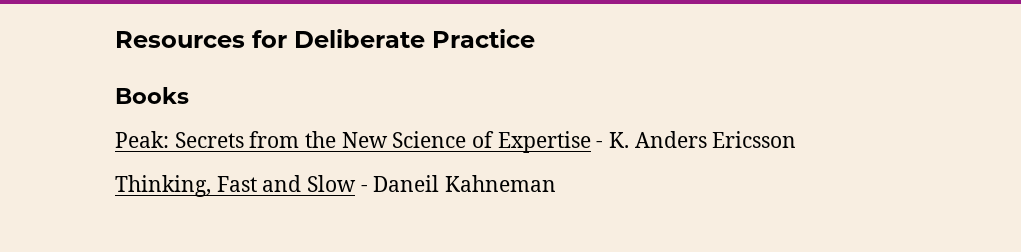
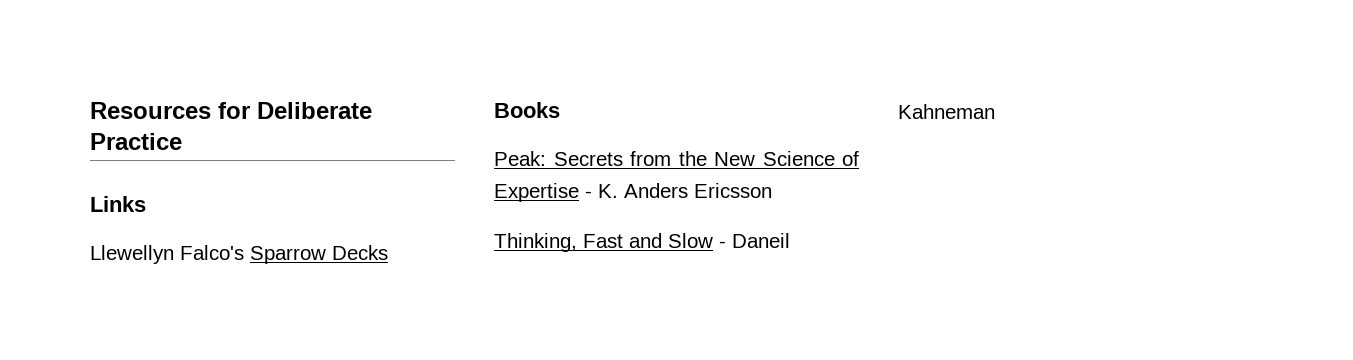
(535, 38) none -> [90,196,146,212] [90,245,388,264] // Links // Llewellyn Falco's Sparrow Decks

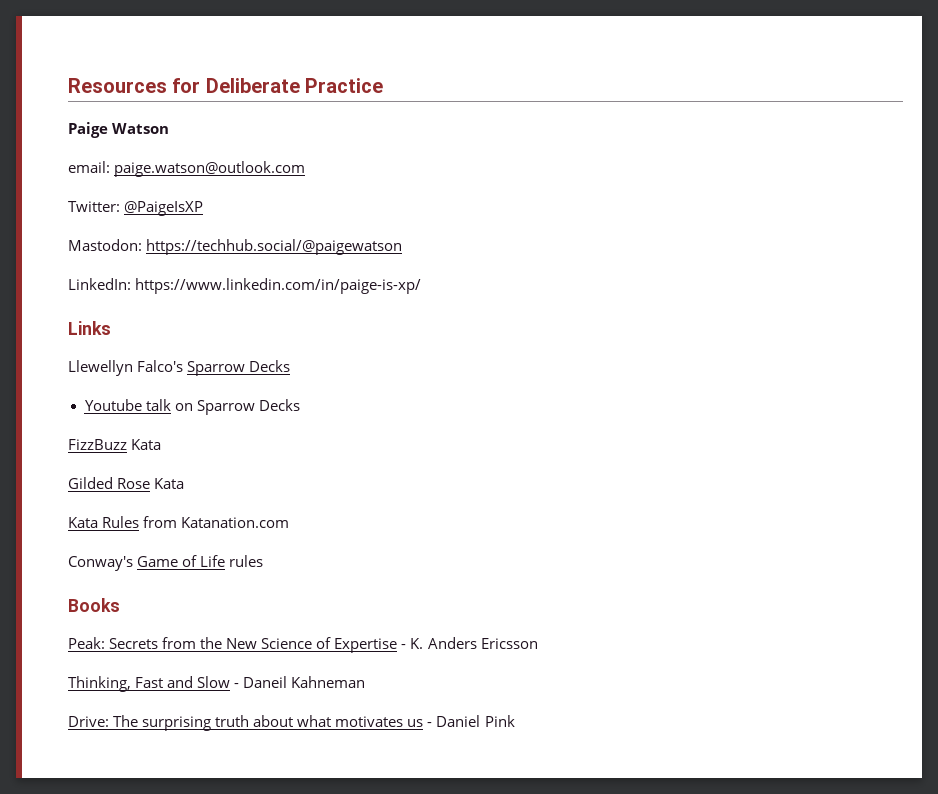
(182, 141) none -> [68,122,170,138] [68,161,306,177] [68,201,204,216] [68,239,403,255] [68,278,422,294] // Paige Watson // email: paige.watson@outlook.com // Twitter: @PaigeIsXP // Mastodon: https://techhub.social/@paigewatson // LinkedIn: https://www.linkedin.com/in/paige-is-xp/
(388, 252) none -> [84,399,300,415] [68,439,162,450] [68,477,185,489] [68,516,290,528] [68,555,264,571] // Youtube talk on Sparrow Decks // FizzBuzz Kata // Gilded Rose Kata // Kata Rules from Katanation.com // Conway's Game of Life rules
(995, 111) none -> [68,715,515,731] // Drive: The surprising truth about what motivates us - Daniel Pink

